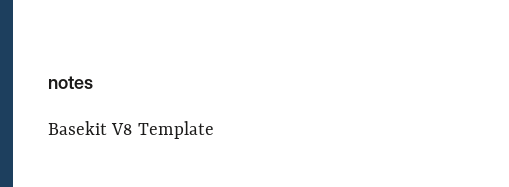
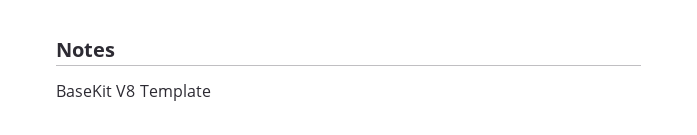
[48,76,93,89] [48,121,107,135] notes // Basekit -> [56,43,115,57] [56,85,112,97] Notes // BaseKit

